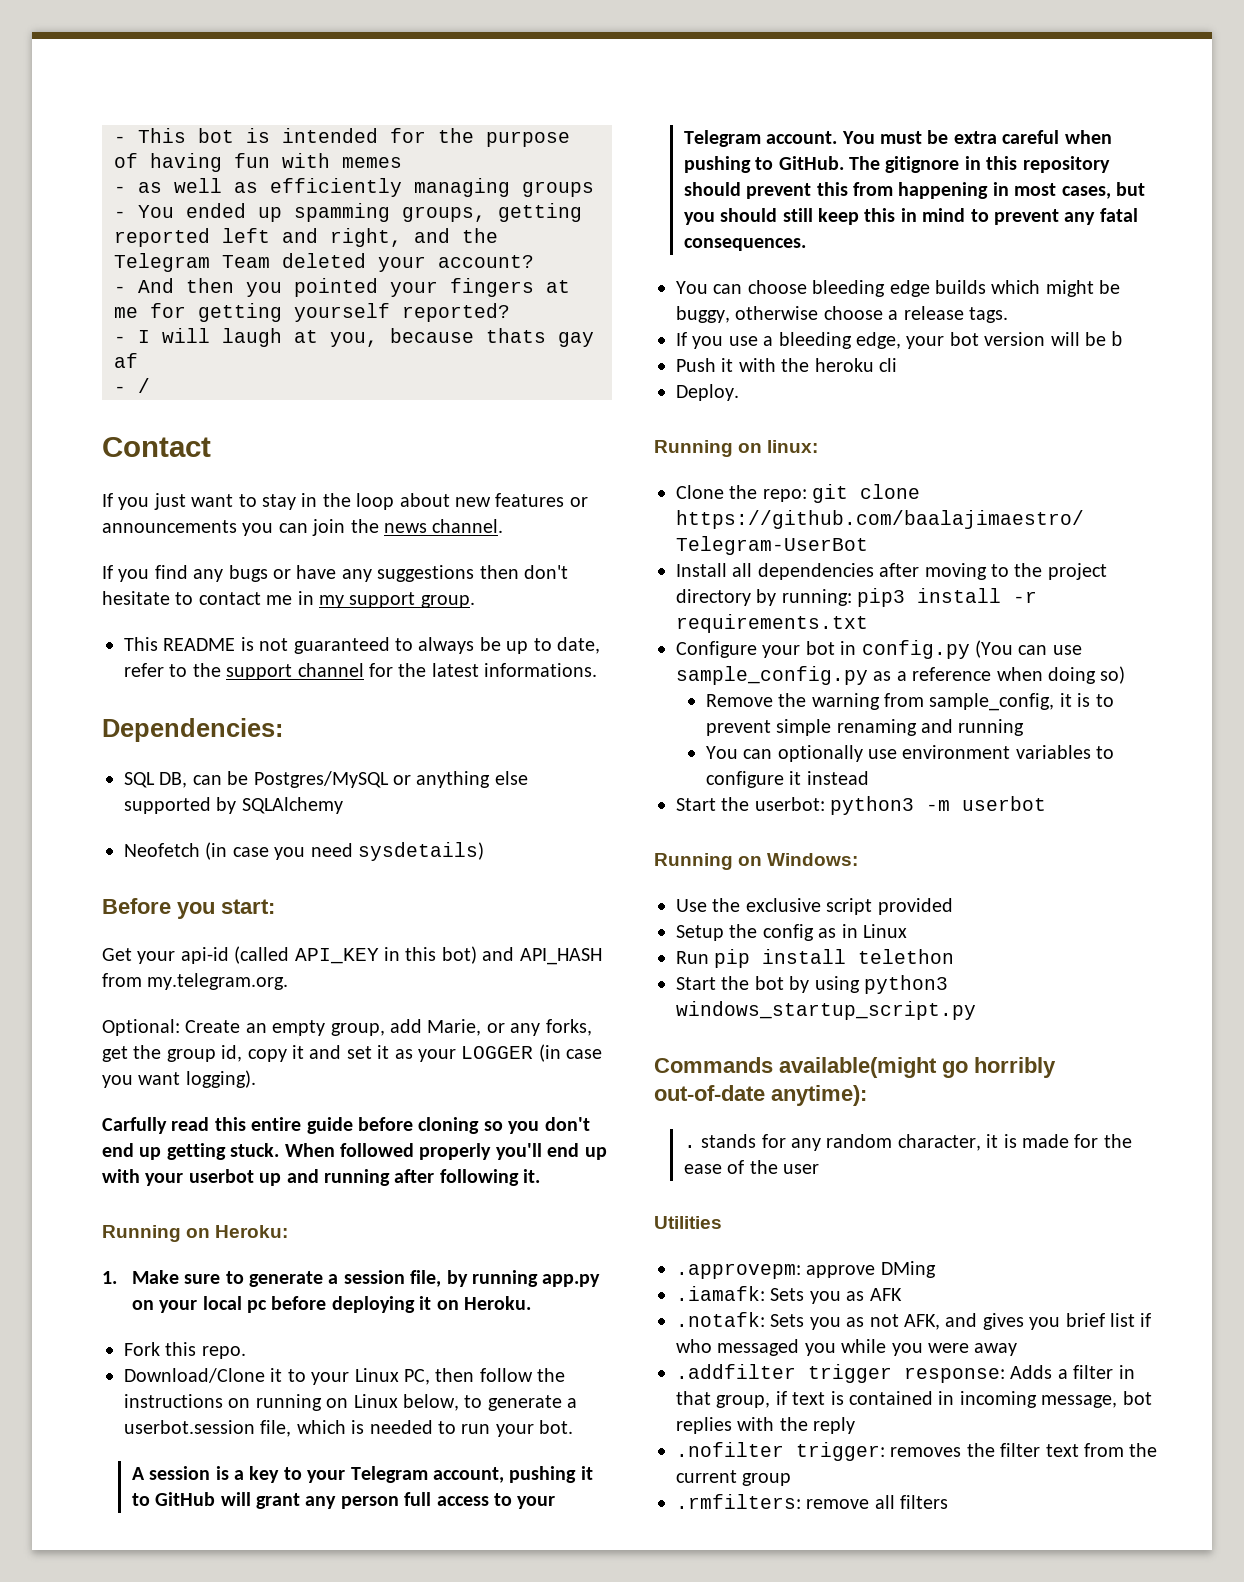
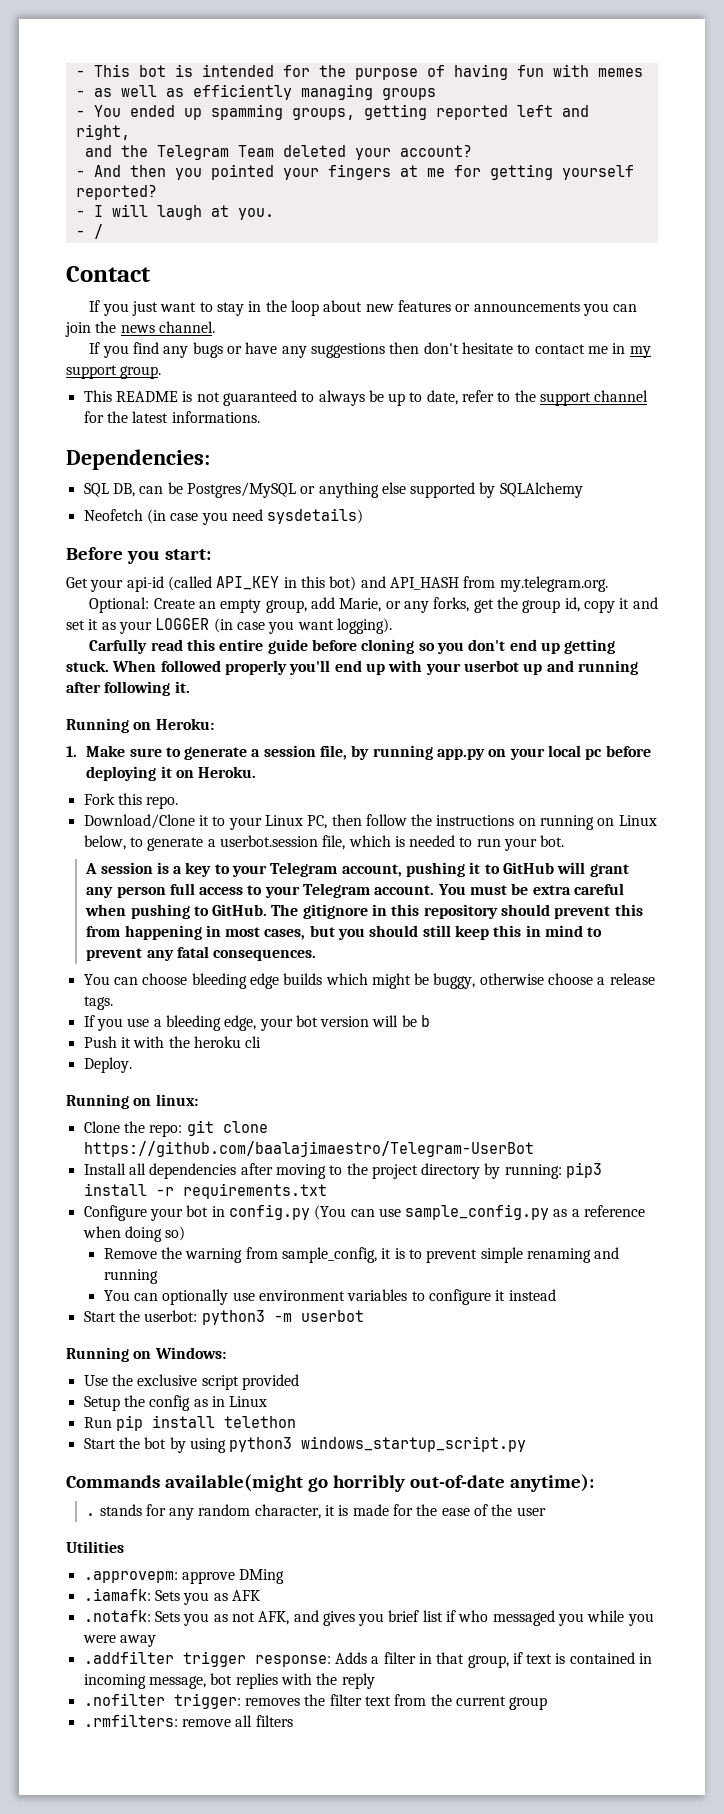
(402, 237) none -> (130, 132) //
[330,328,594,347] [114,353,138,368] you, because thats gay af -> [237,208,274,220] you.

